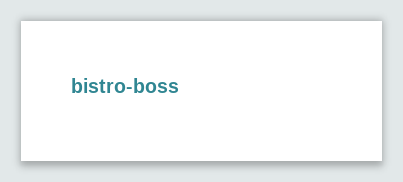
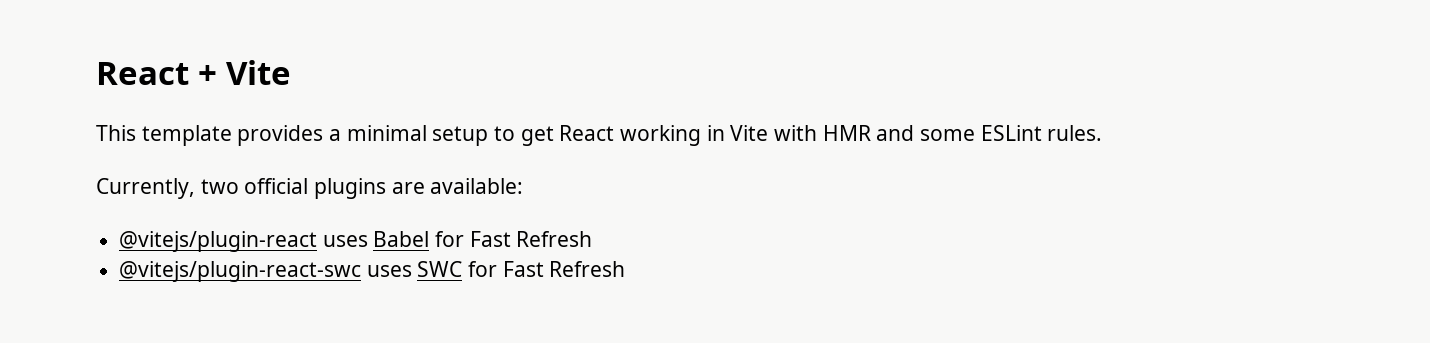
[71,78,179,93] bistro-boss -> [96,60,291,85] [96,125,1103,146] [96,178,524,199] [119,231,593,252] [119,261,626,282] React + Vite // This template provides a minimal setup to get React working in Vite with HMR and some ESLint rules. // Currently, two official plugins are available: // @vitejs/plugin-react uses Babel for Fast Refresh // @vitejs/plugin-react-swc uses SWC for Fast Refresh

